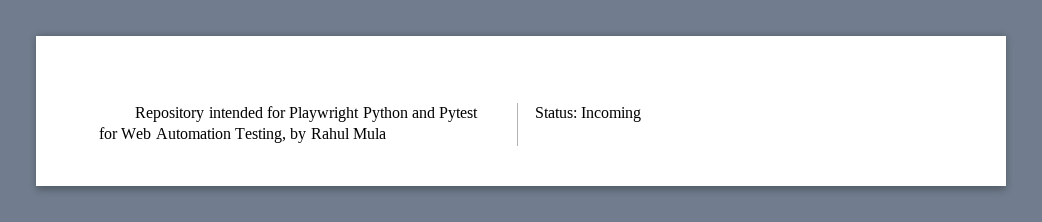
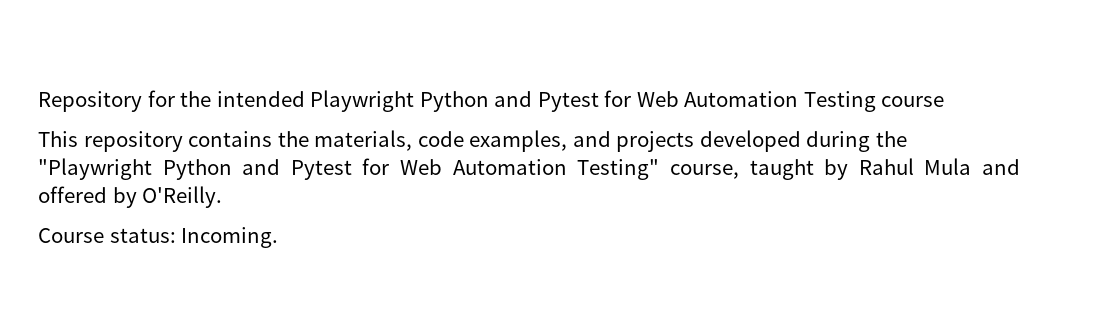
[208,106,287,118] intended for -> [147,90,305,107] for the intended
[234,128,386,143] [535,107,642,122] Testing, by Rahul Mula // Status: Incoming -> [803,91,945,112] [38,130,907,152] [38,158,1021,180] [38,186,223,208] [38,227,279,248] Testing course // This repository contains the materials, code examples, and projects developed during the "Playwright Python and Pytest for Web Automation Testing" course, taught by Rahul Mula and offered by O'Reilly. // Course status: Incoming.

